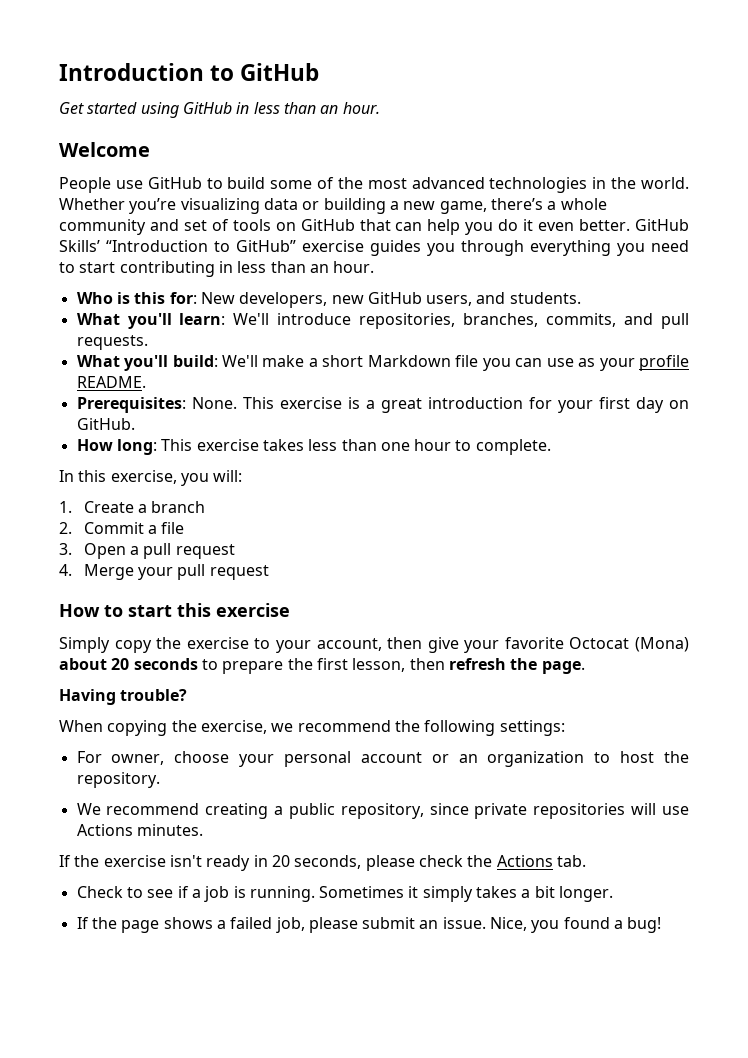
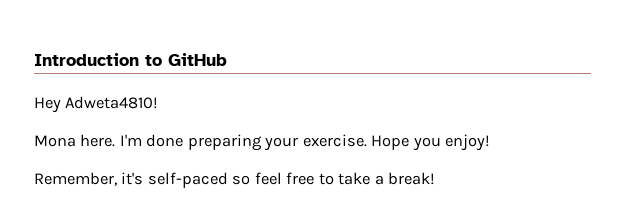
[59,102,380,118] [59,142,150,157] [59,177,689,193] [59,198,607,214] [59,219,690,235] [59,240,689,256] [59,261,375,277] [76,292,581,308] [76,313,689,329] [76,335,148,350] [76,355,689,371] [76,376,146,388] [76,397,689,413] [76,418,135,430] [76,439,551,455] [59,470,243,486] [59,501,206,513] [59,522,185,534] [59,543,235,559] [59,564,269,580] [59,603,290,617] [59,637,689,653] [59,658,585,674] [59,689,188,705] [59,720,565,736] [76,751,690,767] [76,772,160,788] [76,803,690,819] [76,824,203,836] [59,855,586,871] [76,886,614,902] [76,917,662,933] Get started using GitHub in less than an hour. // Welcome // People use GitHub to build some of the most advanced technologies in the world. Whether you’re visualizing data or building a new game, there’s a whole community and set of tools on GitHub that can help you do it even better. GitHub Skills’ “Introduction to GitHub” exercise guides you through everything you need to start contributing in less than an hour. // Who is this for: New developers, new GitHub users, and students. // What you'll learn: We'll introduce repositories, branches, commits, and pull requests. // What you'll build: We'll make a short Markdown file you can use as your profile README. // Prerequisites: None. This exercise is a great introduction for your first day on GitHub. // How long: This exercise takes less than one hour to complete. // In this exercise, you will: // 1. Create a branch // 2. Commit a file // 3. Open a pull request // 4. Merge your pull request // How to start this exercise // Simply copy the exercise to your account, then give your favorite Octocat (Mona) about 20 seconds to prepare the first lesson, then refresh the page. // Having trouble? // When copying the exercise, we recommend the following settings: // For owner, choose your personal account or an organization to host the repository. // We recommend creating a public repository, since private repositories will use Actions minutes. // If the exercise isn't ready in 20 seconds, please check the Actions tab. // Check to see if a job is running. Sometimes it simply takes a bit longer. // If the page shows a failed job, please submit an issue. Nice, you found a bug! -> [34,96,159,113] [34,134,491,151] [34,172,436,188] Hey Adweta4810! // Mona here. I'm done preparing your exercise. Hope you enjoy! // Remember, it's self-paced so feel free to take a break!

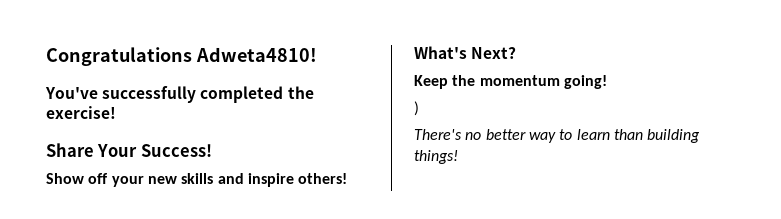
[34,53,227,66] [34,96,159,113] [34,134,491,151] [34,172,436,188] Introduction to GitHub // Hey Adweta4810! // Mona here. I'm done preparing your exercise. Hope you enjoy! // Remember, it's self-paced so feel free to take a break! -> [46,47,317,66] [45,86,314,103] [46,106,116,119] [46,143,212,157] [46,173,348,187] [414,46,517,59] [414,75,607,89] [414,101,419,116] [414,129,701,143] [414,150,458,164] Congratulations Adweta4810! // You've successfully completed the exercise! // Share Your Success! // Show off your new skills and inspire others! // What's Next? // Keep the momentum going! // ) // There's no better way to learn than building things!

